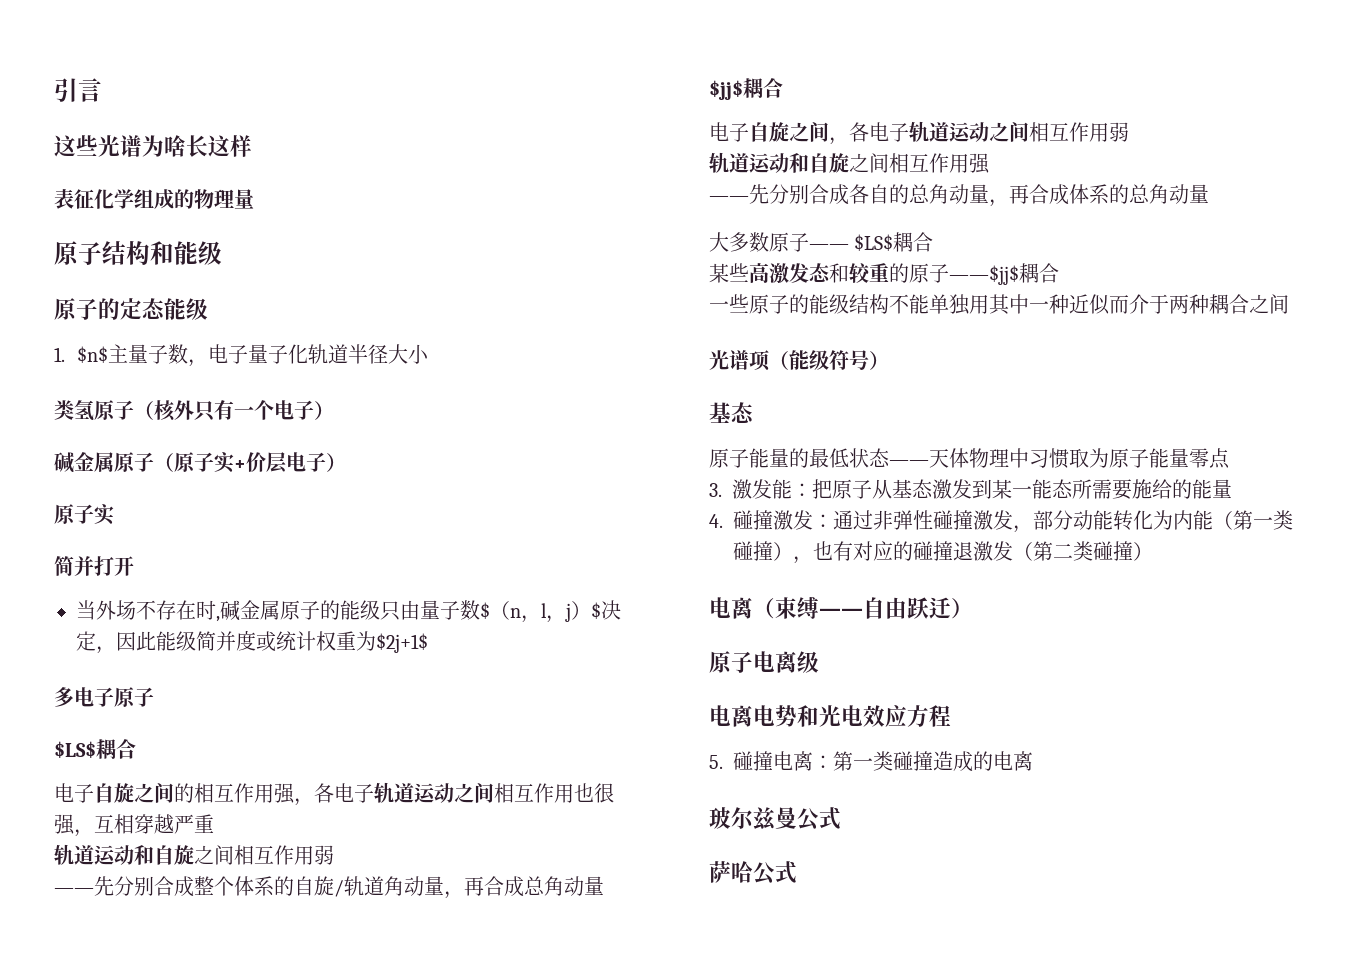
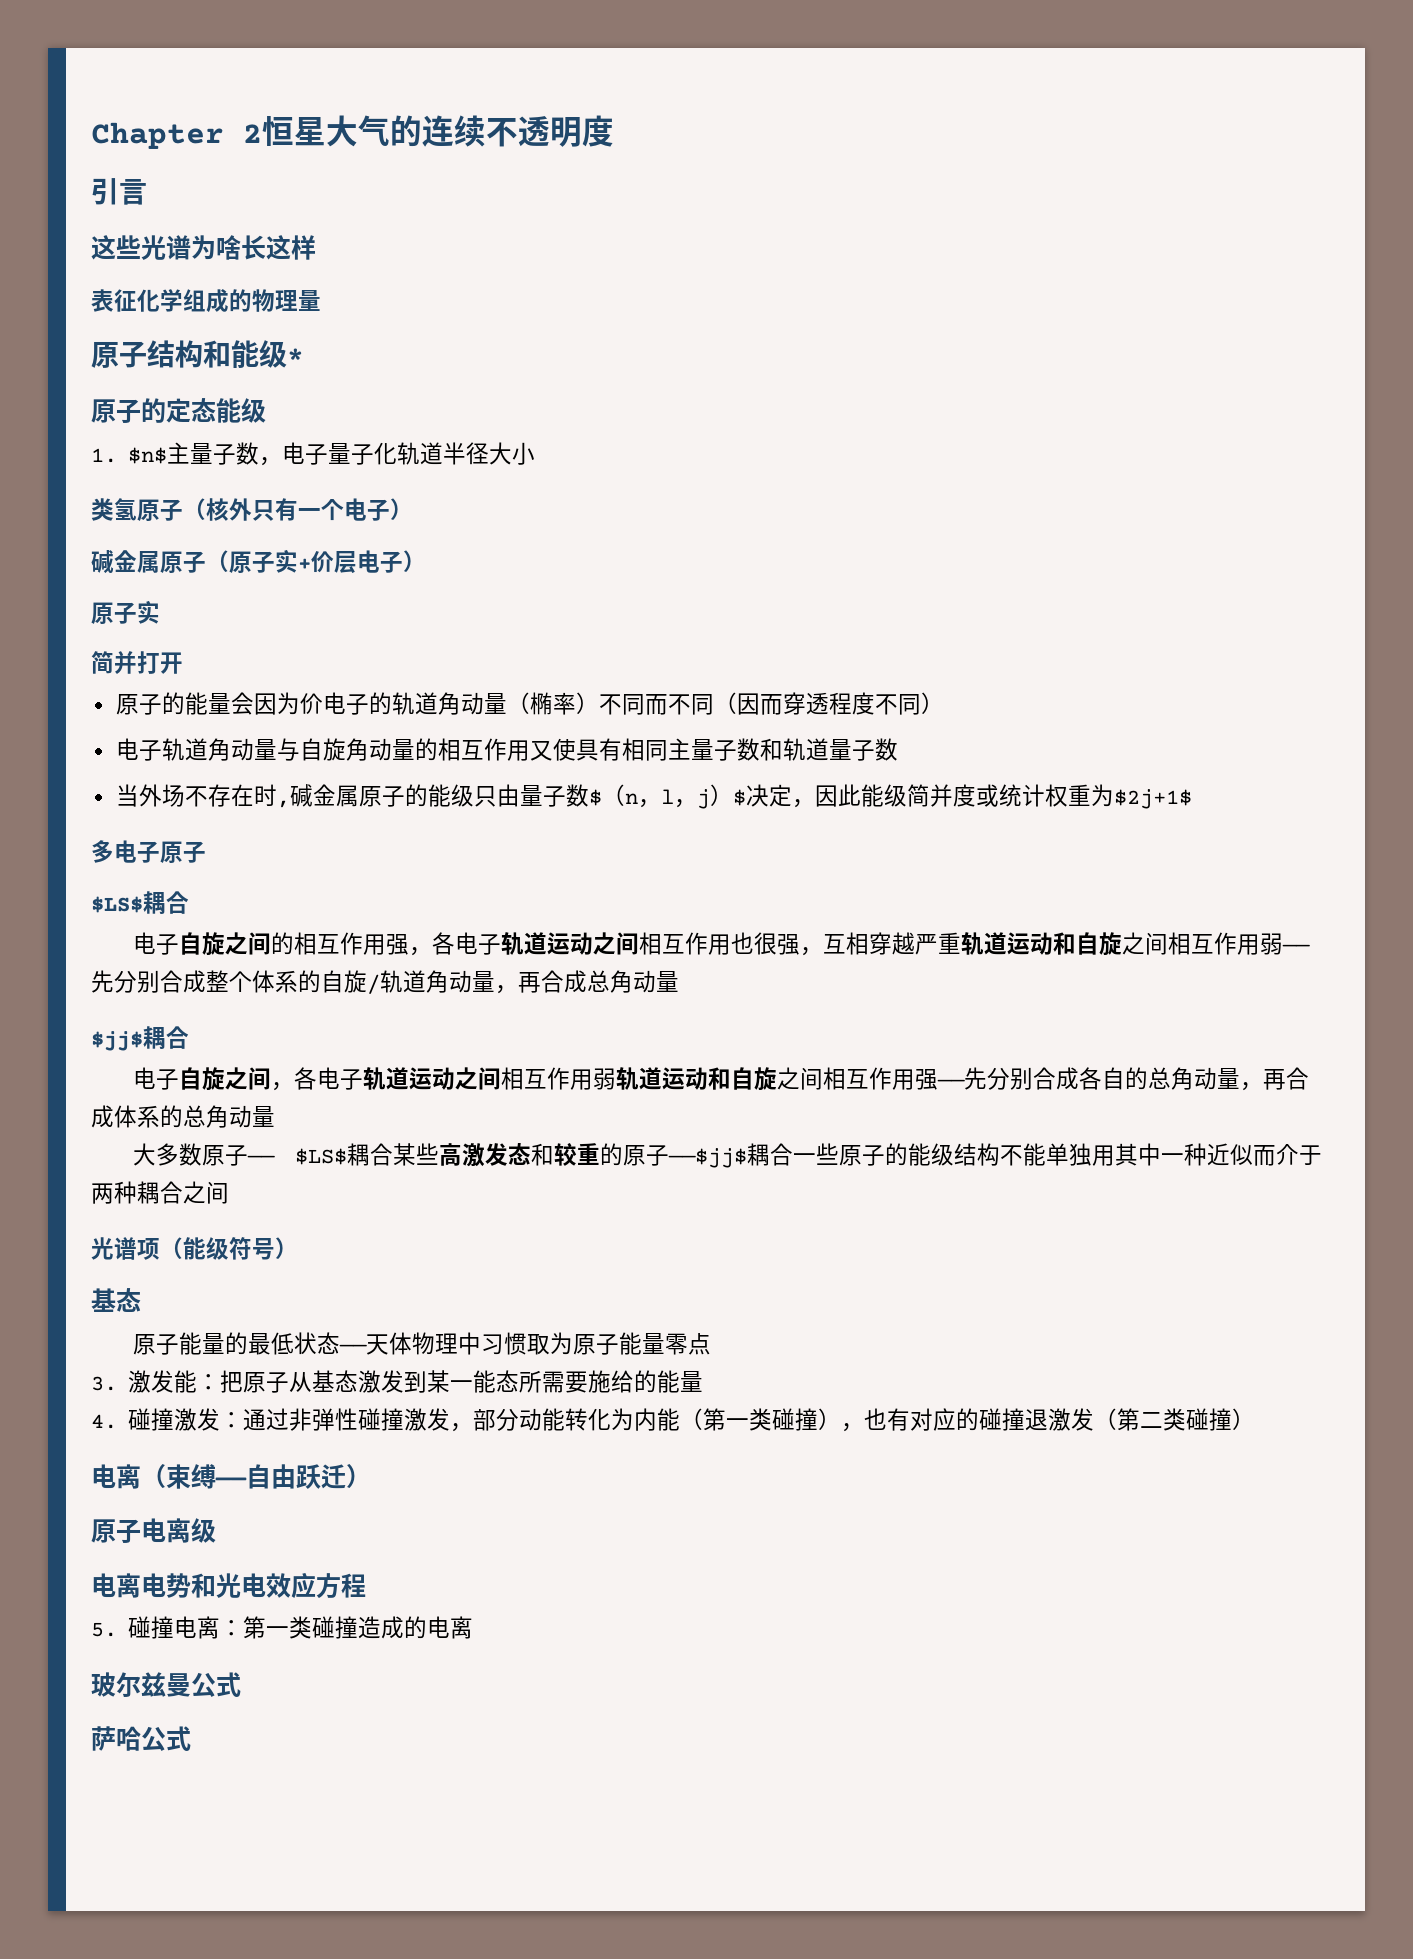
(54, 90) none -> [91,115,614,149] Chapter 2恒星大气的连续不透明度 //
(222, 253) none -> [287,348,304,365] *
(134, 566) none -> [115,692,944,715] [115,738,898,761] // 原子的能量会因为价电子的轨道角动量（椭率）不同而不同（因而穿透程度不同） // 电子轨道角动量与自旋角动量的相互作用又使具有相同主量子数和轨道量子数
(214, 823) // -> (962, 943) none
(334, 855) // -> (1284, 944) none
(1129, 132) // -> (617, 1079) none
(990, 163) // -> (939, 1079) none
(934, 242) // -> (393, 1154) none
(1059, 273) // -> (793, 1154) none

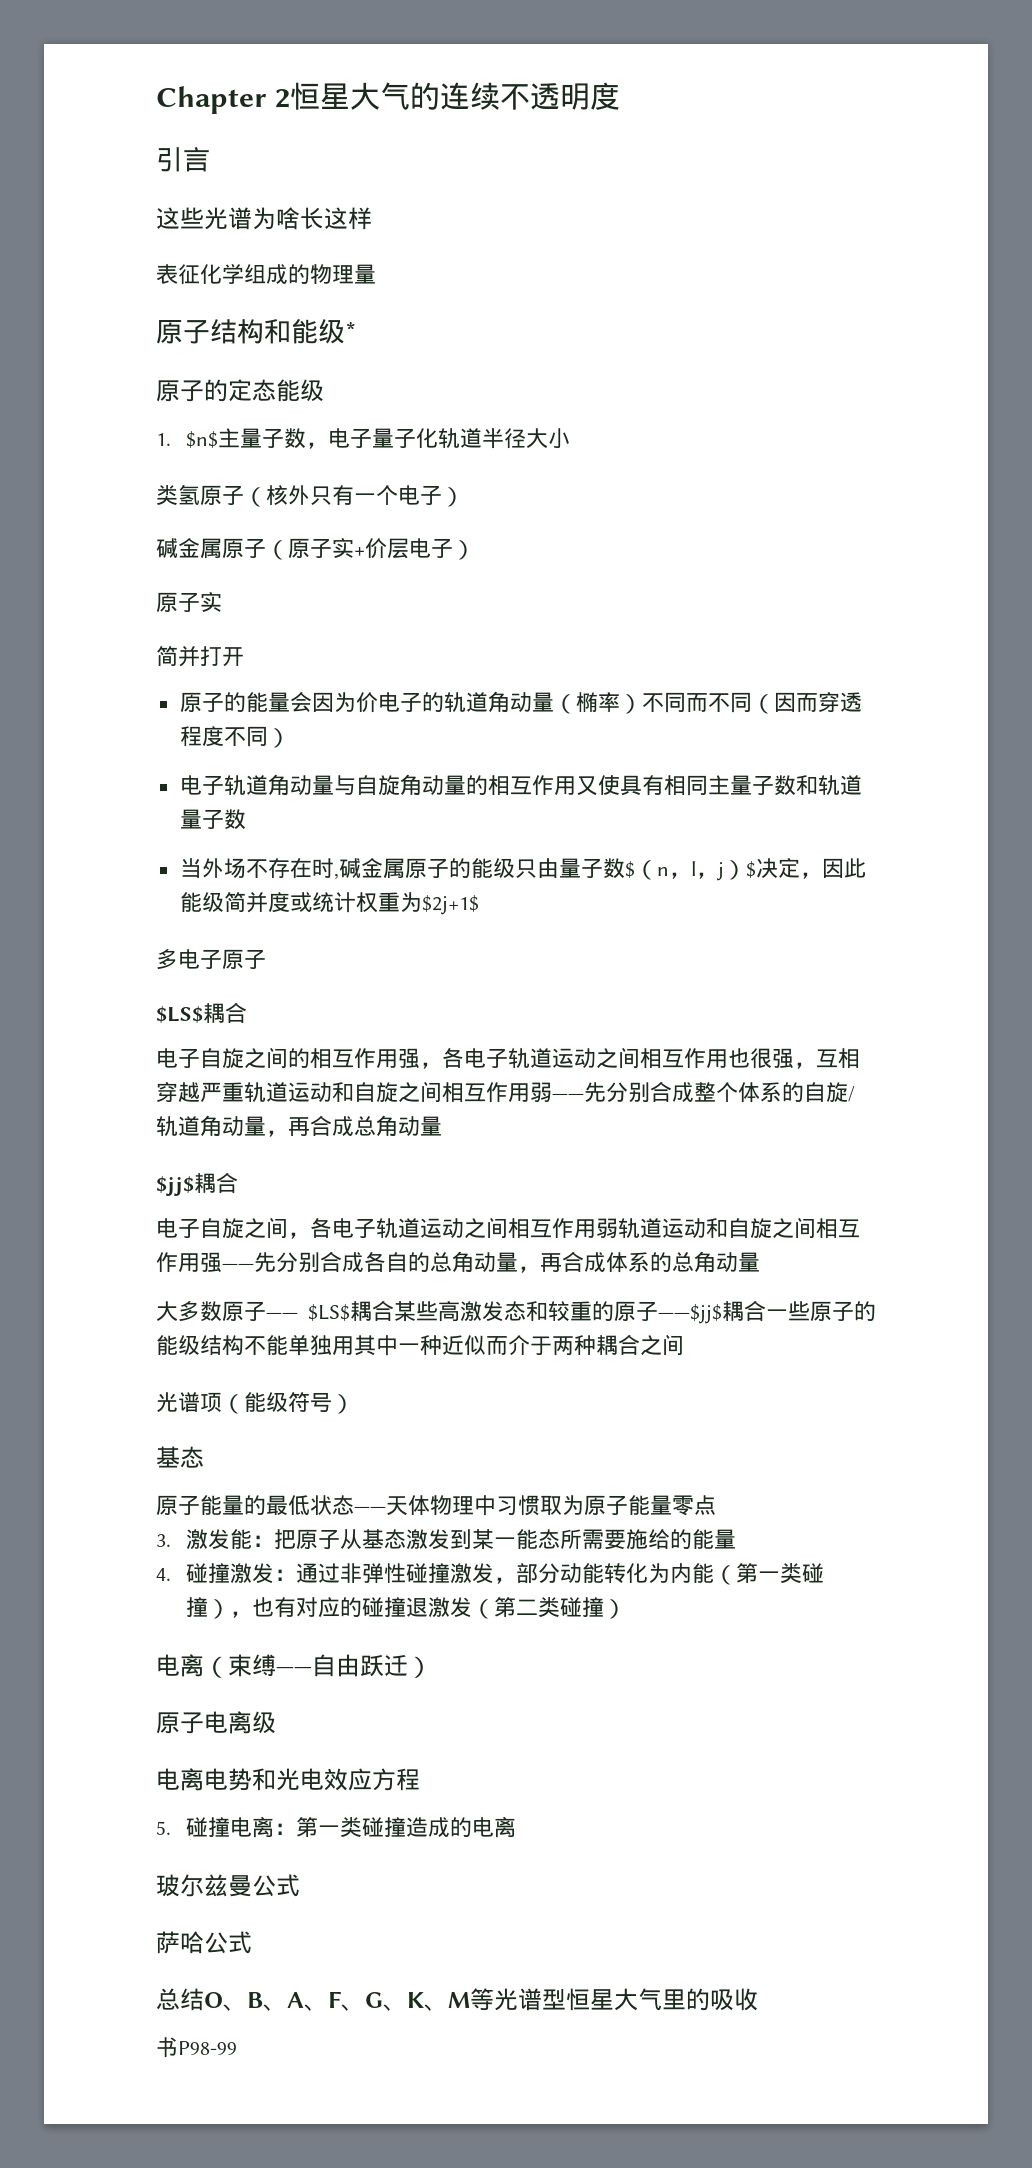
(191, 1738) none -> [156,1988,758,2011] [156,2037,237,2057] // 总结O、B、A、F、G、K、M等光谱型恒星大气里的吸收 // 书P98-99

